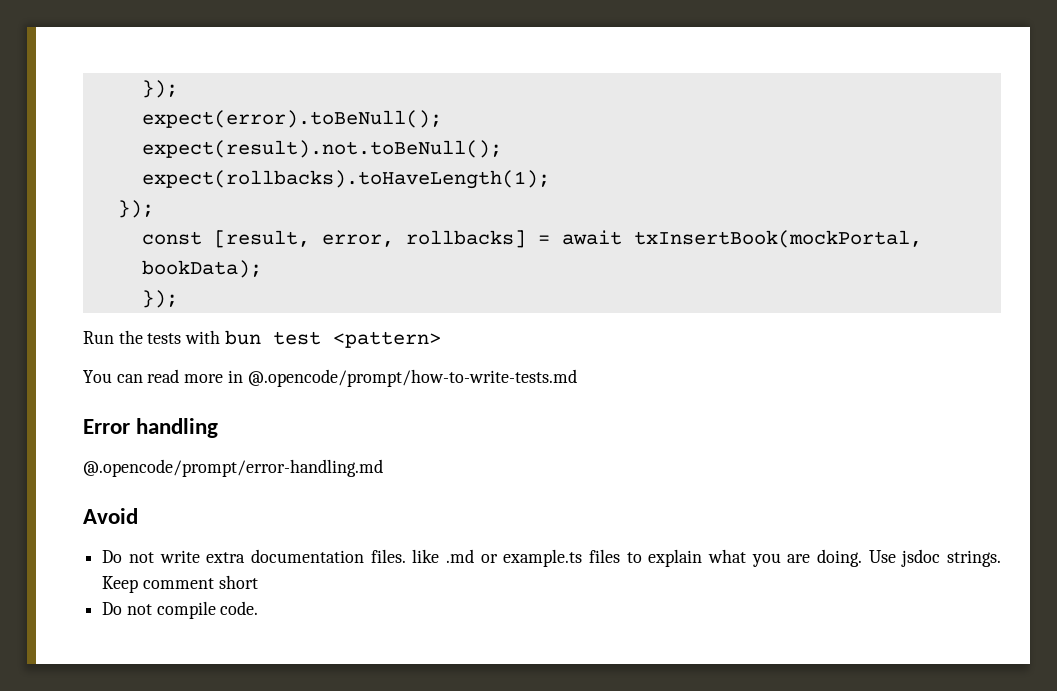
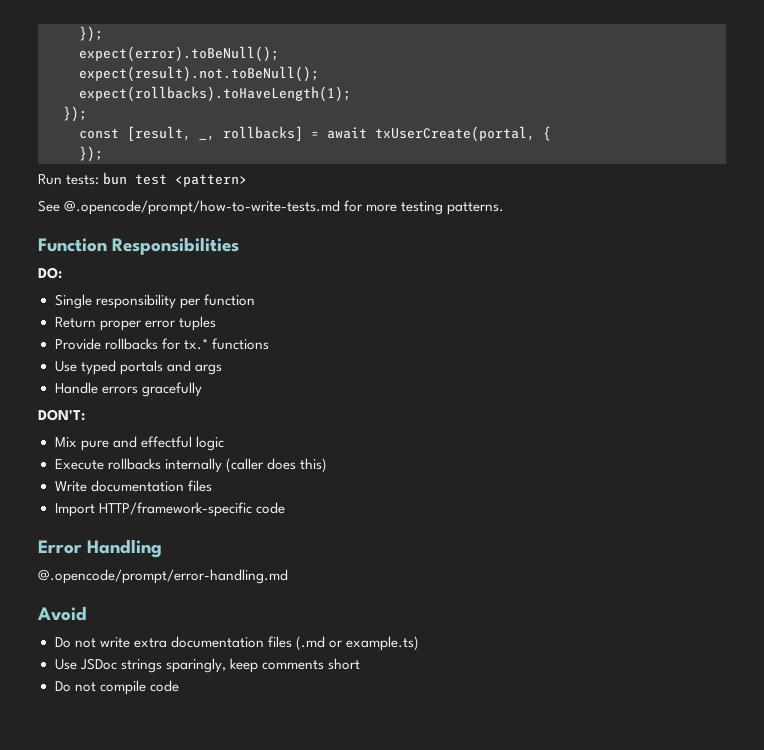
[321,234,394,247] error, -> [199,136,215,141] _,
[633,230,922,248] [141,260,262,278] txInsertBook(mockPortal, bookData); -> [375,126,551,142] txUserCreate(portal, {
[118,330,221,344] the tests with -> [66,175,100,185] tests:
[83,369,577,387] You can read more in @.opencode/prompt/how-to-write-tests.md -> [38,200,505,215] [38,237,240,255] [38,267,62,279] [54,294,255,309] [54,316,216,331] [54,338,269,350] [54,360,222,375] [54,382,202,397] [38,409,85,421] [54,436,224,451] [54,458,327,473] [54,480,212,492] [54,502,285,517] See @.opencode/prompt/how-to-write-tests.md for more testing patterns. // Function Responsibilities // DO: // Single responsibility per function // Return proper error tuples // Provide rollbacks for tx.* functions // Use typed portals and args // Handle errors gracefully // DON'T: // Mix pure and effectful logic // Execute rollbacks internally (caller does this) // Write documentation files // Import HTTP/framework-specific code
[136,418,219,438] handling -> [87,539,163,558] Handling
[370,549,1002,567] [102,576,214,593] files. like .md or example.ts files to explain what you are doing. Use jsdoc strings. Keep comment -> [267,636,419,651] [54,658,324,673] files (.md or example.ts) // Use JSDoc strings sparingly, keep comments
[220,601,259,615] code. -> [149,680,179,692] code

